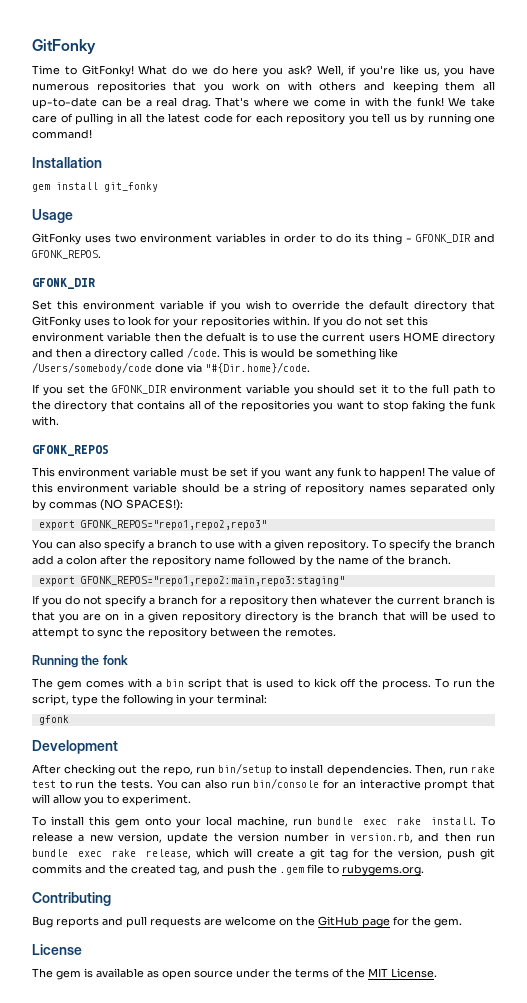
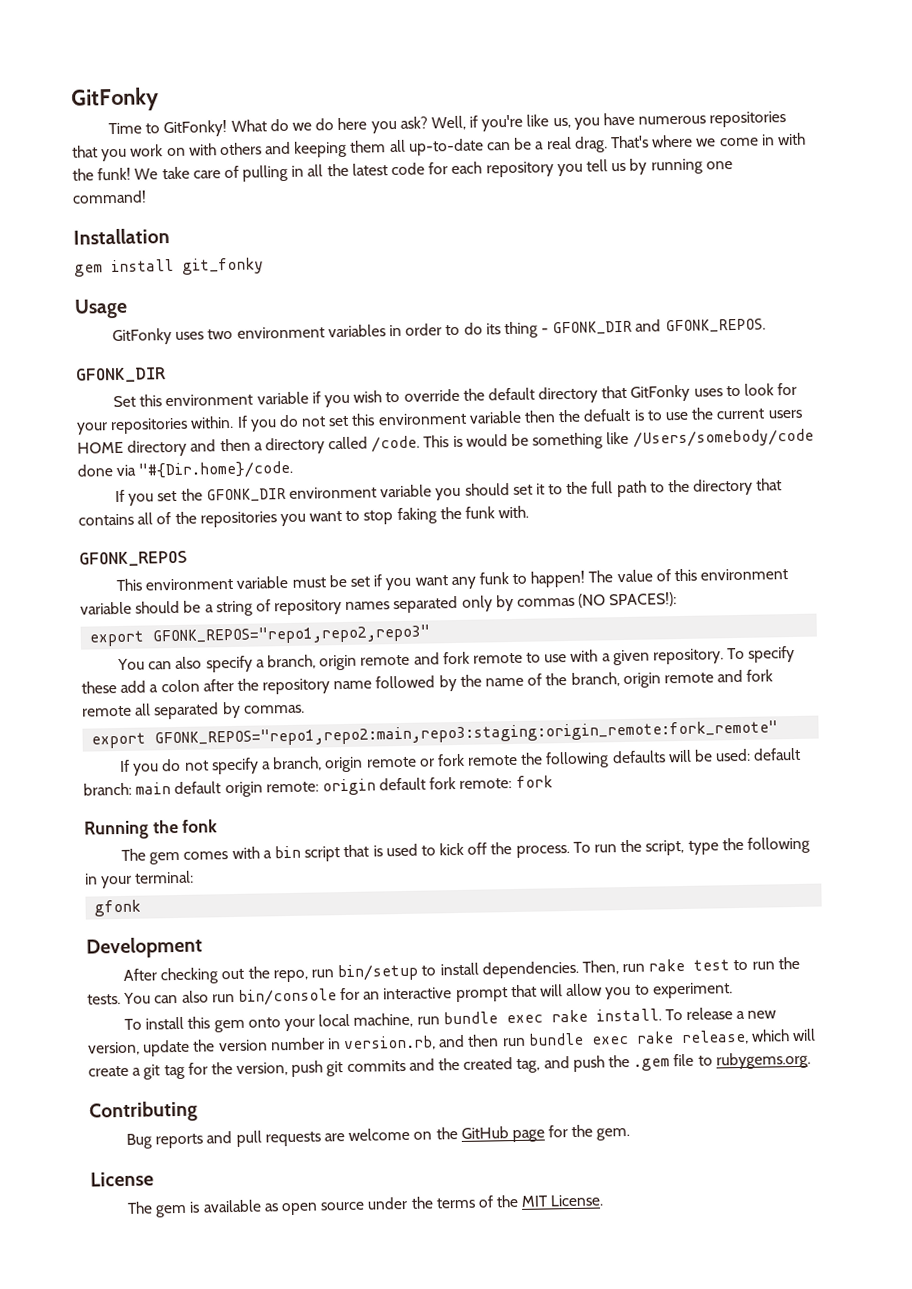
[157,539,197,549] branch -> [266,651,523,671] branch, origin remote and fork remote
[433,539,495,549] the branch -> [81,681,117,694] these
[408,555,451,565] [38,576,345,586] branch. // export GFONK_REPOS="repo1,repo2:main,repo3:staging" -> [570,669,774,689] [82,701,305,720] [91,720,779,749] branch, origin remote and fork remote all separated by commas. // export GFONK_REPOS="repo1,repo2:main,repo3:staging:origin_remote:fork_remote"
[158,595,495,607] [32,611,495,623] [32,627,336,639] branch for a repository then whatever the current branch is that you are on in a given repository directory is the branch that will be used to attempt to sync the repository between the remotes. -> [272,747,802,773] [83,775,553,798] branch, origin remote or fork remote the following defaults will be used: default branch: main default origin remote: origin default fork remote: fork

